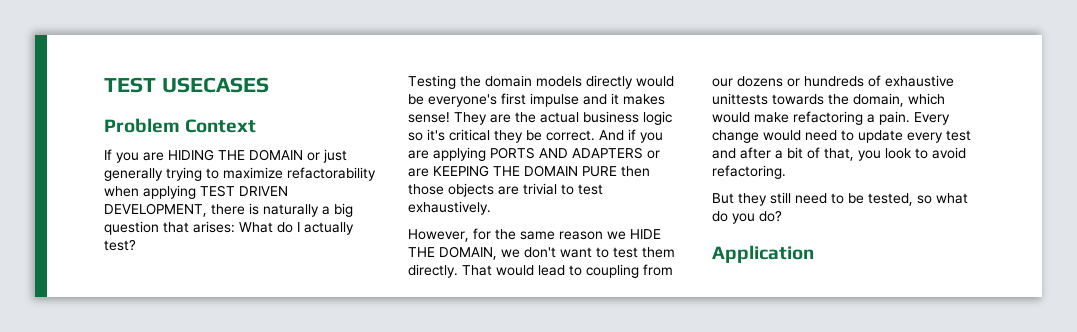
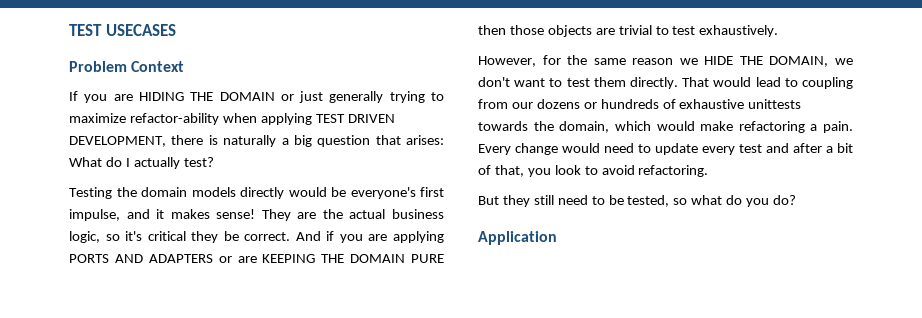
[287,167,376,181] refactorability -> [129,113,219,125] refactor-ability
[530,93,579,107] impulse -> [69,209,120,221] impulse,
[643,111,672,125] logic -> [69,231,100,243] logic,

